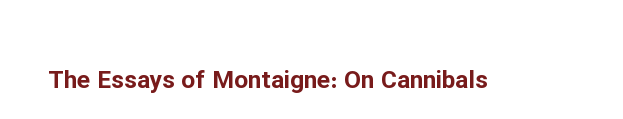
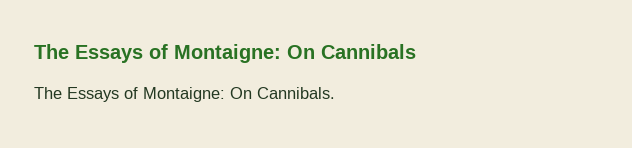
(489, 79) none -> [34,87,335,102] // The Essays of Montaigne: On Cannibals.

